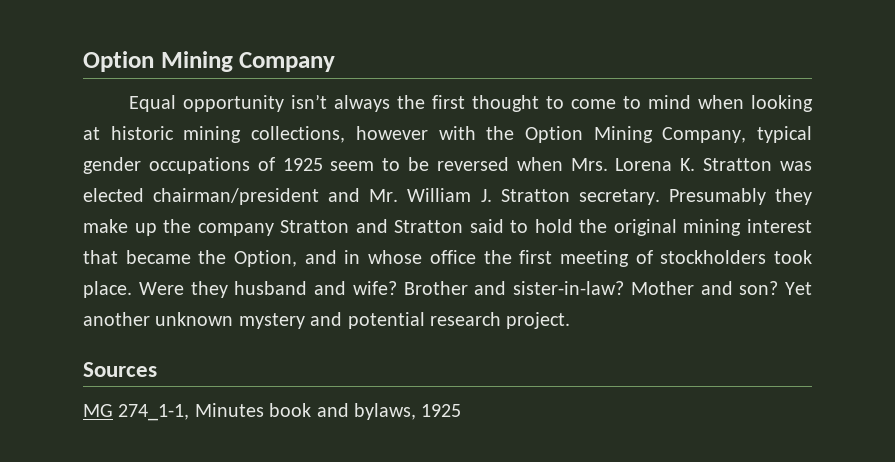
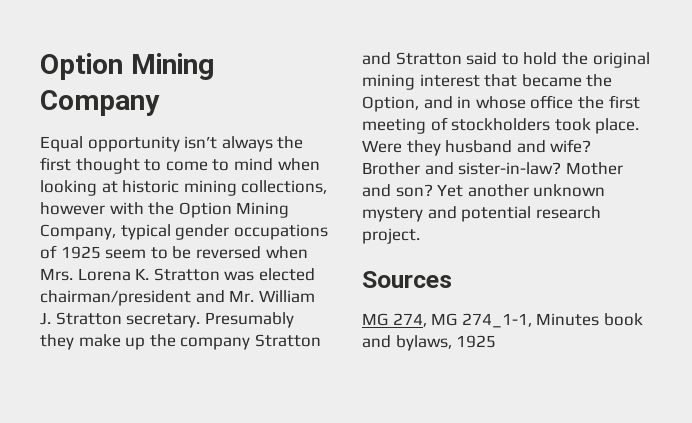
(113, 410) none -> [392,313,458,327] 274, MG

